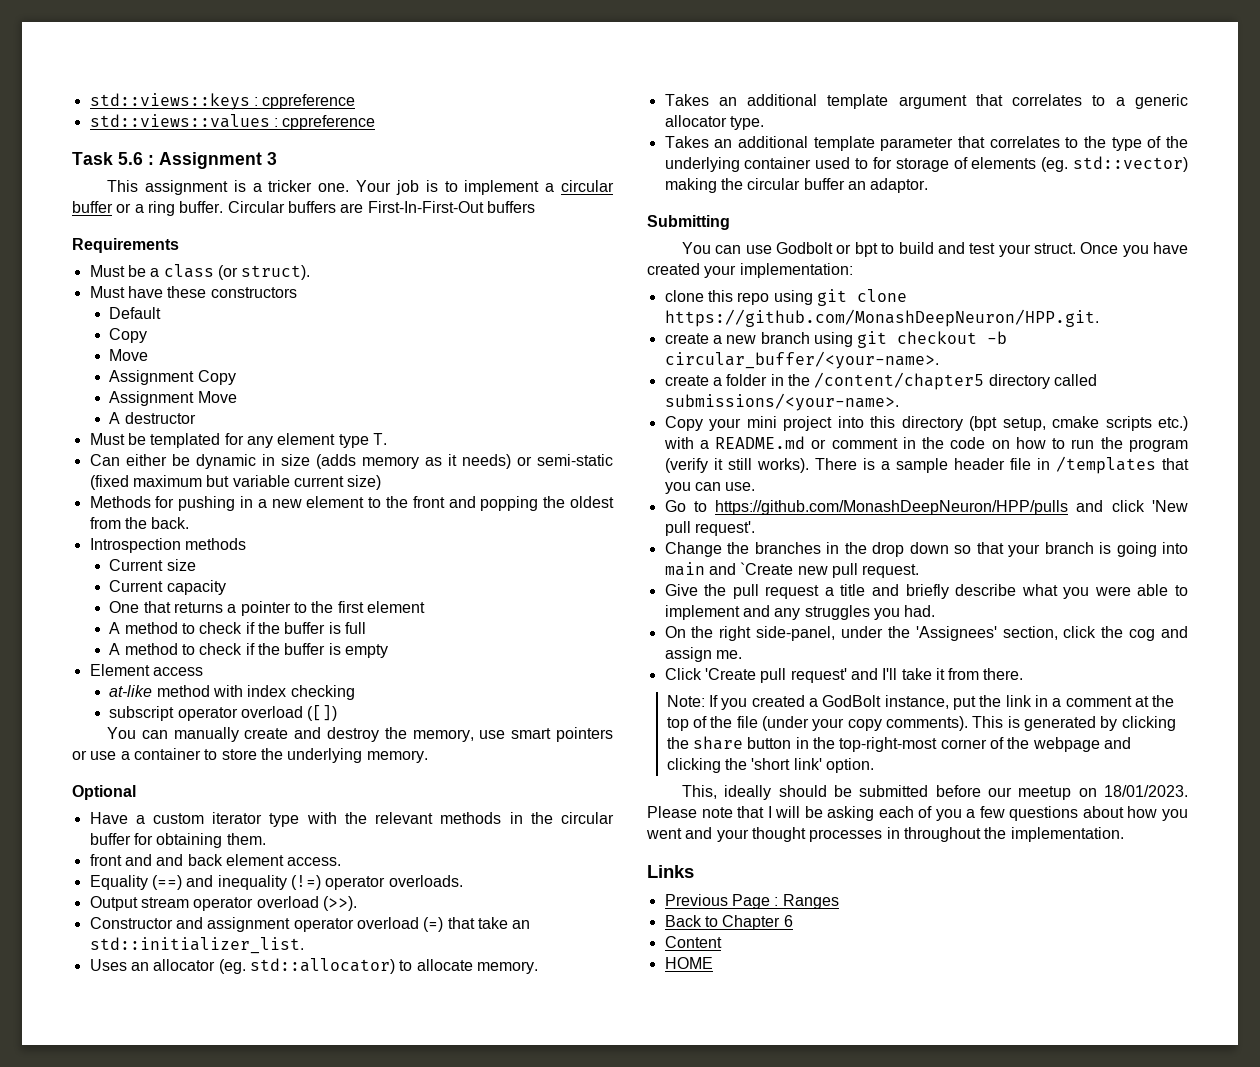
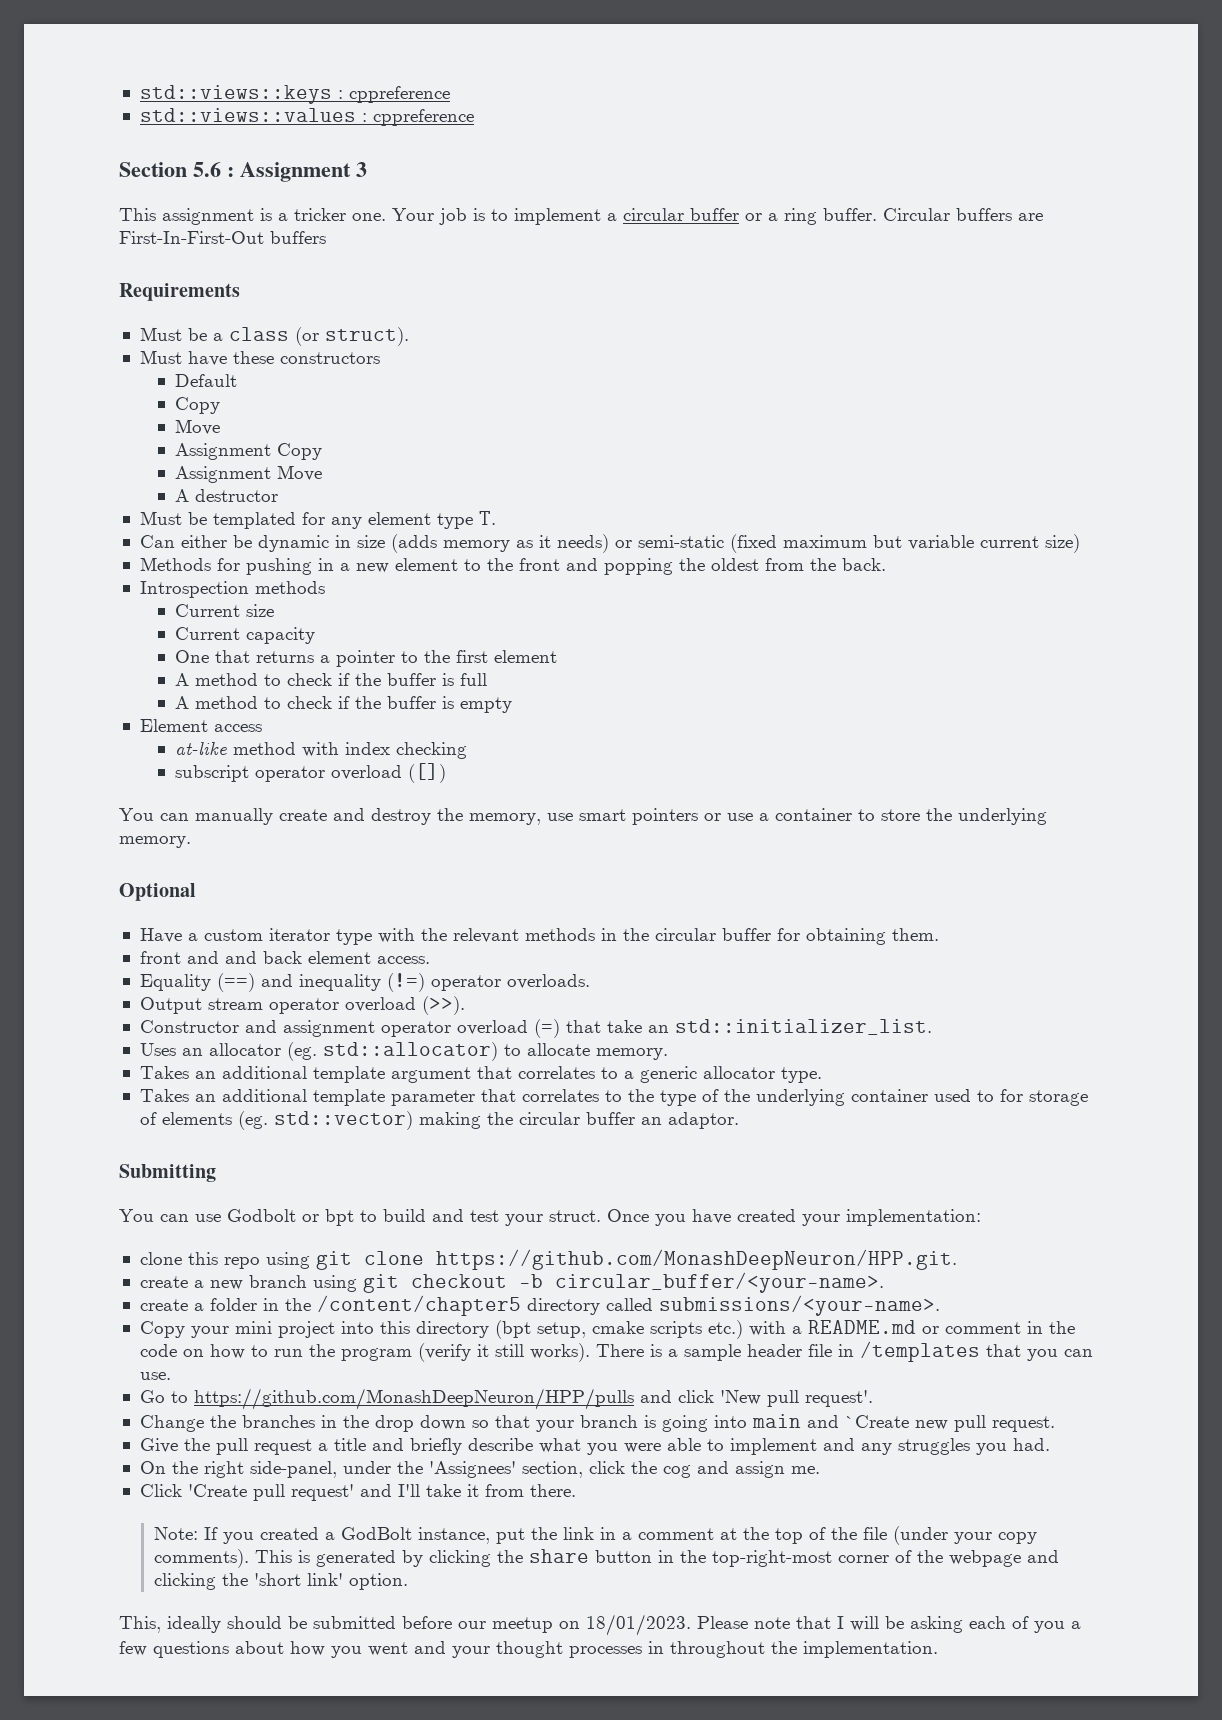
[72,152,113,165] Task -> [119,162,187,177] Section
[647,865,694,878] [664,894,839,909] [664,915,793,930] [664,936,722,948] [664,957,713,969] // Links // Previous Page : Ranges // Back to Chapter 6 // Content // HOME -> (938, 1649) none

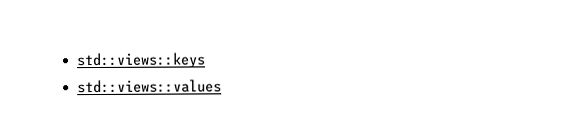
[337,86,450,103] : cppreference -> (207, 60) none
[361,109,474,126] [119,162,367,182] [119,208,1043,225] [119,231,326,244] [119,283,240,301] [139,327,409,346] [139,350,380,366] [174,374,237,387] [174,397,220,414] [174,419,220,435] [174,443,322,460] [174,465,322,483] [174,489,278,502] [139,511,496,529] [139,534,1080,553] [139,557,886,575] [139,581,325,598] [174,604,274,617] [174,627,315,644] [174,650,557,667] [174,673,487,686] [174,696,512,713] [139,719,262,732] [174,742,467,759] [174,763,446,783] [119,808,1047,825] [119,836,191,848] [119,883,196,901] [139,928,939,945] [139,951,430,964] [139,973,590,992] [139,996,465,1015] [139,1019,932,1038] [139,1042,668,1061] [139,1066,822,1083] [139,1089,1088,1106] [139,1111,739,1130] [119,1164,216,1182] [119,1209,981,1226] [139,1249,957,1270] [139,1272,884,1293] [139,1295,940,1316] [139,1320,1075,1339] [139,1341,1093,1362] [139,1372,171,1380] [139,1388,873,1410] [139,1414,1055,1432] [139,1438,1050,1455] [139,1461,820,1478] [139,1484,576,1501] [154,1526,1038,1545] [154,1549,1060,1568] [154,1573,409,1590] [119,1614,1081,1636] [119,1641,938,1658] : cppreference // Section 5.6 : Assignment 3 // This assignment is a tricker one. Your job is to implement a circular buffer or a ring buffer. Circular buffers are First-In-First-Out buffers // Requirements // Must be a class (or struct). // Must have these constructors // Default // Copy // Move // Assignment Copy // Assignment Move // A destructor // Must be templated for any element type T. // Can either be dynamic in size (adds memory as it needs) or semi-static (fixed maximum but variable current size) // Methods for pushing in a new element to the front and popping the oldest from the back. // Introspection methods // Current size // Current capacity // One that returns a pointer to the first element // A method to check if the buffer is full // A method to check if the buffer is empty // Element access // at-like method with index checking // subscript operator overload ([]) // You can manually create and destroy the memory, use smart pointers or use a container to store the underlying memory. // Optional // Have a custom iterator type with the relevant methods in the circular buffer for obtaining them. // front and and back element access. // Equality (==) and inequality (!=) operator overloads. // Output stream operator overload (>>). // Constructor and assignment operator overload (=) that take an std::initializer_list. // Uses an allocator (eg. std::allocator) to allocate memory. // Takes an additional template argument that correlates to a generic allocator type. // Takes an additional template parameter that correlates to the type of the underlying container used to for storage of elements (eg. std::vector) making the circular buffer an adaptor. // Submitting // You can use Godbolt or bpt to build and test your struct. Once you have created your implementation: // clone this repo using git clone https://github.com/MonashDeepNeuron/HPP.git. // create a new branch using git checkout -b circular_buffer/<your-name>. // create a folder in the /content/chapter5 directory called submissions/<your-name>. // Copy your mini project into this directory (bpt setup, cmake scripts etc.) with a README.md or comment in the code on how to run the program (verify it still works). There is a sample header file in /templates that you can use. // Go to https://github.com/MonashDeepNeuron/HPP/pulls and click 'New pull request'. // Change the branches in the drop down so that your branch is going into main and `Create new pull request. // Give the pull request a title and briefly describe what you were able to implement and any struggles you had. // On the right side-panel, under the 'Assignees' section, click the cog and assign me. // Click 'Create pull request' and I'll take it from there. // Note: If you created a GodBolt instance, put the link in a comment at the top of the file (under your copy comments). This is generated by clicking the share button in the top-right-most corner of the webpage and clicking the 'short link' option. // This, ideally should be submitted before our meetup on 18/01/2023. Please note that I will be asking each of you a few questions about how you went and your thought processes in throughout the implementation. -> (223, 86) none

